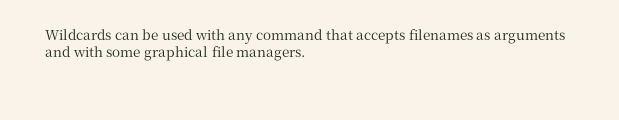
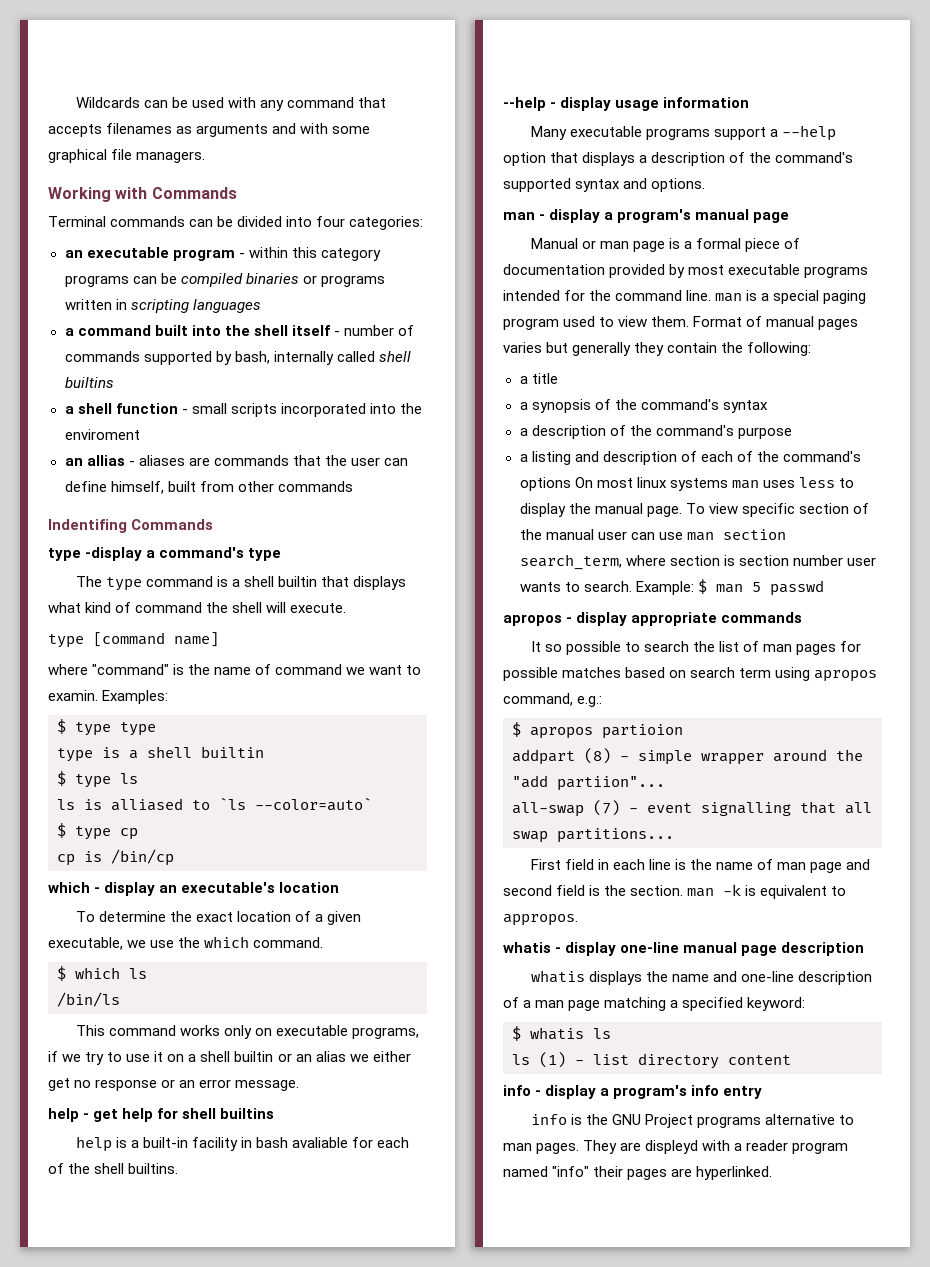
(306, 55) none -> [48,187,237,202] [48,216,424,230] [64,247,381,261] [64,273,385,287] [64,299,261,313] [64,325,414,336] [64,351,411,365] [64,377,114,388] [64,403,422,417] [64,429,140,440] [64,455,408,466] [64,481,353,494] [48,519,214,533] [48,547,282,561] [75,576,407,591] [48,602,347,613] [48,632,219,648] [48,664,422,675] [48,690,169,704] [57,719,156,736] [57,746,264,762] [57,771,138,788] [57,797,372,811] [57,823,138,840] [57,849,174,866] [48,882,340,896] [75,911,362,925] [48,936,324,950] [57,966,147,981] [57,992,120,1007] [75,1025,420,1039] [48,1051,411,1065] [48,1078,300,1091] [48,1108,275,1122] [75,1136,410,1152] [48,1163,179,1174] [503,97,750,111] [530,125,837,141] [503,152,854,166] [503,178,706,192] [503,209,790,223] [530,238,801,252] [503,264,869,278] [503,290,867,304] [503,316,859,330] [503,342,812,356] [519,373,558,384] [519,399,768,413] [519,425,792,439] [519,451,861,465] [519,477,854,491] [519,503,869,517] [519,529,786,541] [519,554,876,570] [519,579,824,596] [503,612,803,626] [530,641,862,655] [503,667,878,682] [503,693,603,707] [512,722,683,739] [512,748,863,765] [512,775,665,791] [512,800,872,817] [512,828,674,843] [530,859,871,873] [503,884,847,899] [503,914,578,926] [503,942,865,956] [530,970,873,985] [503,997,806,1011] [512,1026,611,1041] [512,1052,791,1069] [503,1085,763,1099] [530,1114,855,1128] [503,1140,849,1154] [503,1166,773,1180] // Working with Commands // Terminal commands can be divided into four categories: // an executable program - within this category programs can be compiled binaries or programs written in scripting languages // a command built into the shell itself - number of commands supported by bash, internally called shell builtins // a shell function - small scripts incorporated into the enviroment // an allias - aliases are commands that the user can define himself, built from other commands // Indentifing Commands // type -display a command's type // The type command is a shell builtin that displays what kind of command the shell will execute. // type [command name] // where "command" is the name of command we want to examin. Examples: // $ type type // type is a shell builtin // $ type ls // ls is alliased to `ls --color=auto` // $ type cp // cp is /bin/cp // which - display an executable's location // To determine the exact location of a given executable, we use the which command. // $ which ls // /bin/ls // This command works only on executable programs, if we try to use it on a shell builtin or an alias we either get no response or an error message. // help - get help for shell builtins // help is a built-in facility in bash avaliable for each of the shell builtins. // --help - display usage information // Many executable programs support a --help option that displays a description of the command's supported syntax and options. // man - display a program's manual page // Manual or man page is a formal piece of documentation provided by most executable programs intended for the command line. man is a special paging program used to view them. Format of manual pages varies but generally they contain the following: // a title // a synopsis of the command's syntax // a description of the command's purpose // a listing and description of each of the command's options On most linux systems man uses less to display the manual page. To view specific section of the manual user can use man section search_term, where section is section number user wants to search. Example: $ man 5 passwd // apropos - display appropriate commands // It so possible to search the list of man pages for possible matches based on search term using apropos command, e.g.: // $ apropos partioion // addpart (8) - simple wrapper around the "add partiion"... // all-swap (7) - event signalling that all swap partitions... // First field in each line is the name of man page and second field is the section. man -k is equivalent to appropos. // whatis - display one-line manual page description // whatis displays the name and one-line description of a man page matching a specified keyword: // $ whatis ls // ls (1) - list directory content // info - display a program's info entry // info is the GNU Project programs alternative to man pages. They are displeyd with a reader program named "info" their pages are hyperlinked.

